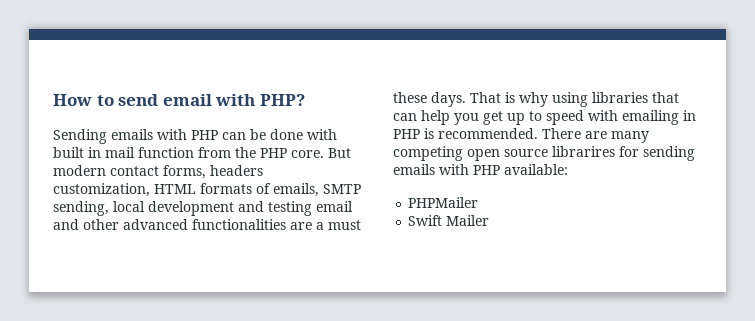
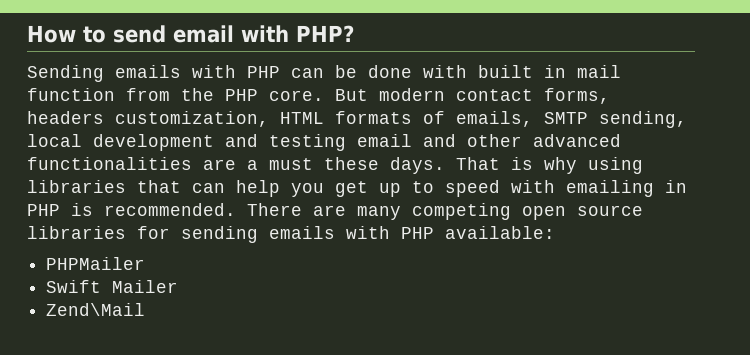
[552,146,615,157] librarires -> [27,226,126,239] libraries
(490, 220) none -> [46,303,146,316] // Zend\Mail

